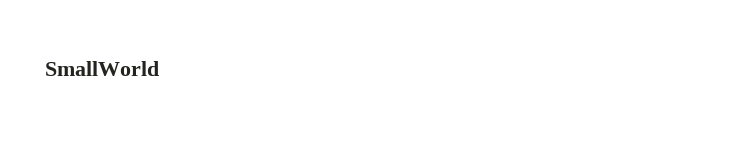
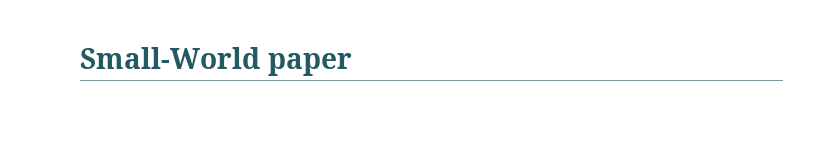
[45,61,159,76] SmallWorld -> [80,47,352,76] Small-World paper

